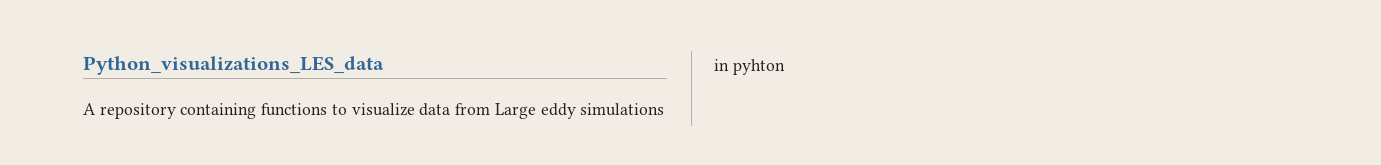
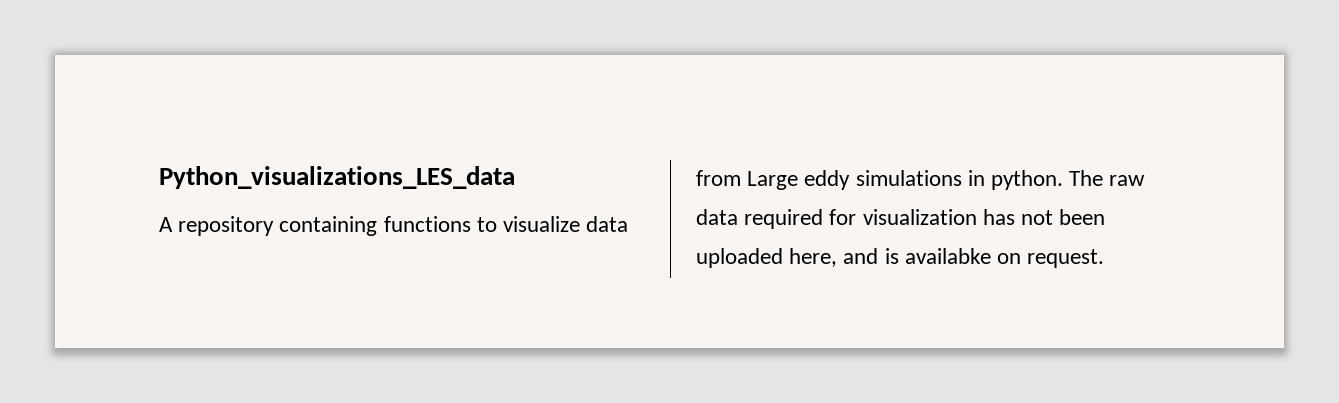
[732,59,785,75] pyhton -> [991,170,1146,190] [696,209,1106,229] [696,248,1105,268] python. The raw data required for visualization has not been uploaded here, and is availabke on request.

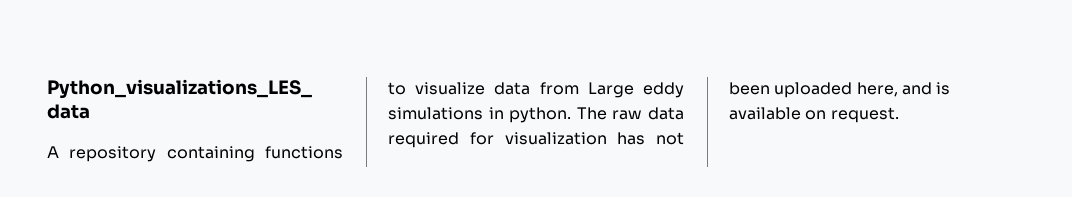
[904,248,991,264] availabke -> [729,107,801,120] available

